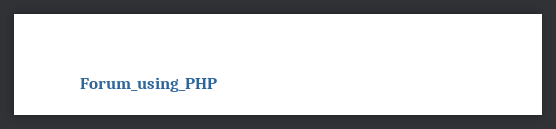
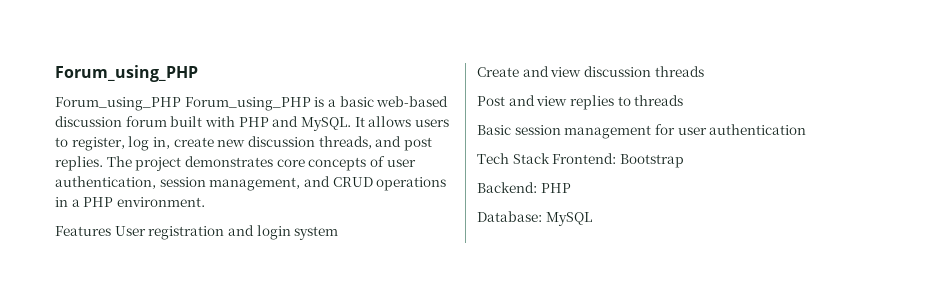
[80,77,217,92] Forum_using_PHP -> [55,65,198,82] [55,96,449,111] [55,116,449,131] [55,136,432,151] [55,156,416,171] [55,176,447,191] [55,197,205,207] [55,225,339,240] [477,66,704,77] [477,95,684,110] [477,124,807,139] [477,153,684,168] [477,182,571,193] [477,211,592,226] Forum_using_PHP // Forum_using_PHP Forum_using_PHP is a basic web-based discussion forum built with PHP and MySQL. It allows users to register, log in, create new discussion threads, and post replies. The project demonstrates core concepts of user authentication, session management, and CRUD operations in a PHP environment. // Features User registration and login system // Create and view discussion threads // Post and view replies to threads // Basic session management for user authentication // Tech Stack Frontend: Bootstrap // Backend: PHP // Database: MySQL

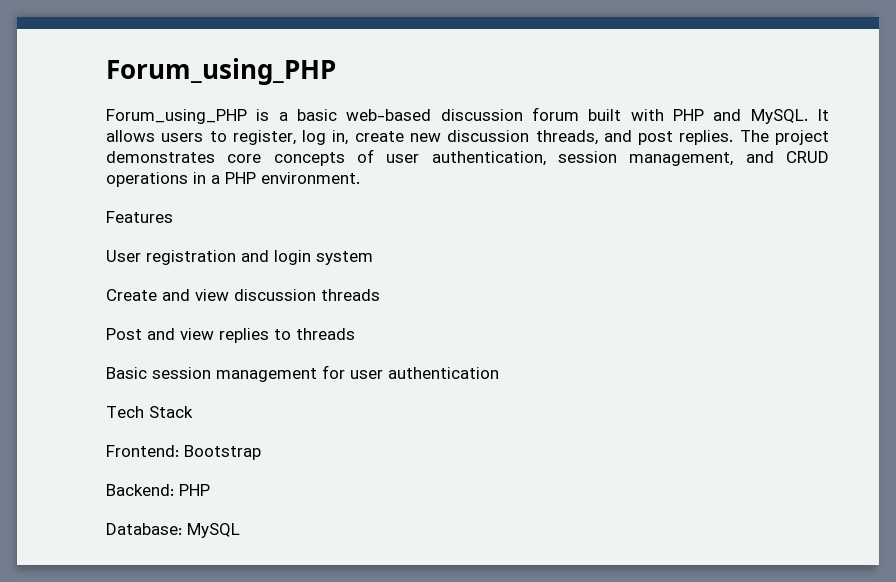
[184,97,311,111] Forum_using_PHP -> (247, 116) none
(111, 231) none -> (173, 217) //
(550, 158) none -> (193, 412) //

